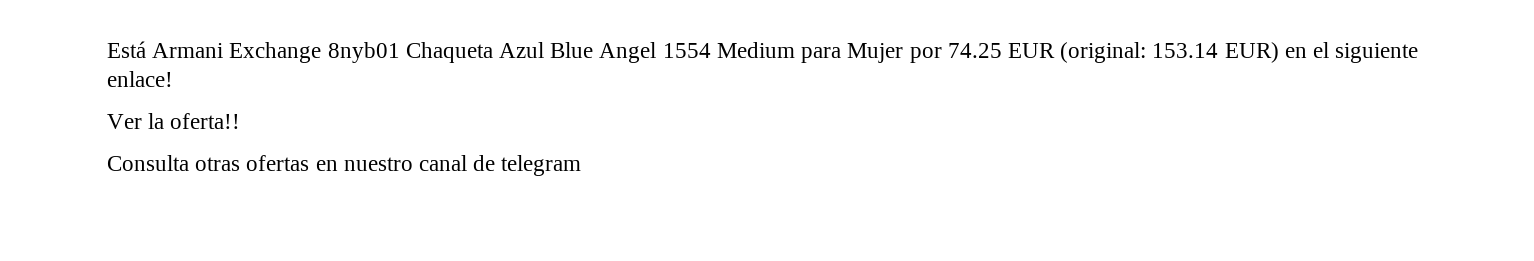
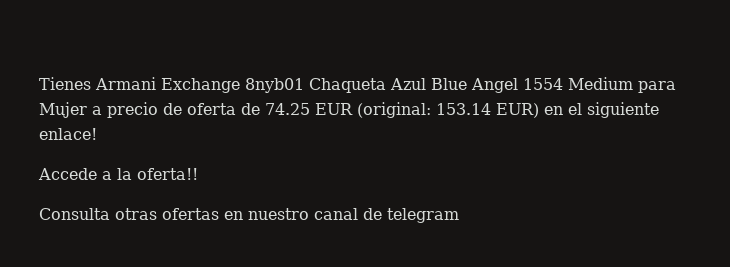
[107,41,146,58] Está -> [39,77,91,90] Tienes
[909,47,942,63] por -> [92,102,260,118] a precio de oferta de
[107,114,142,129] Ver -> [38,168,112,180] Accede a

